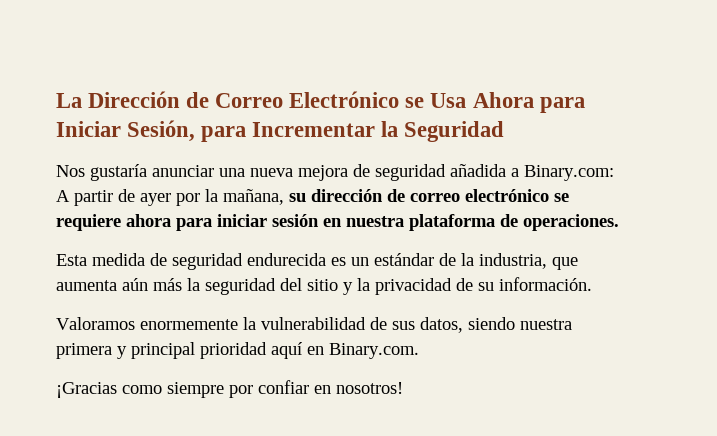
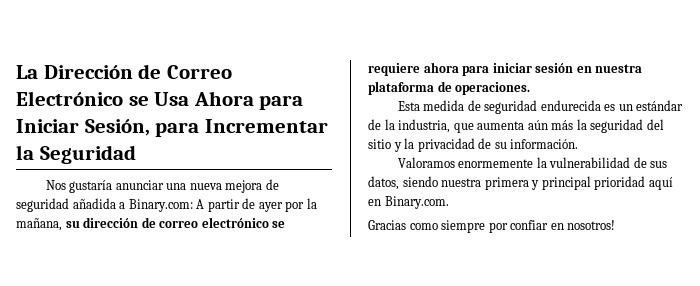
[56,382,117,398] ¡Gracias -> [368,220,406,230] Gracias

